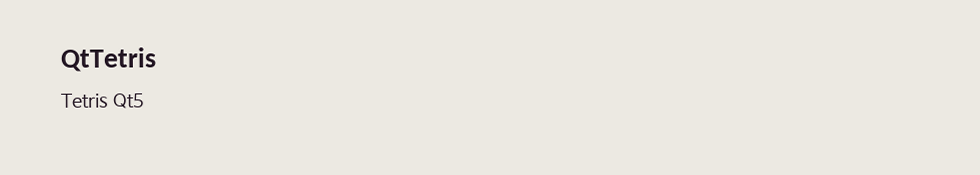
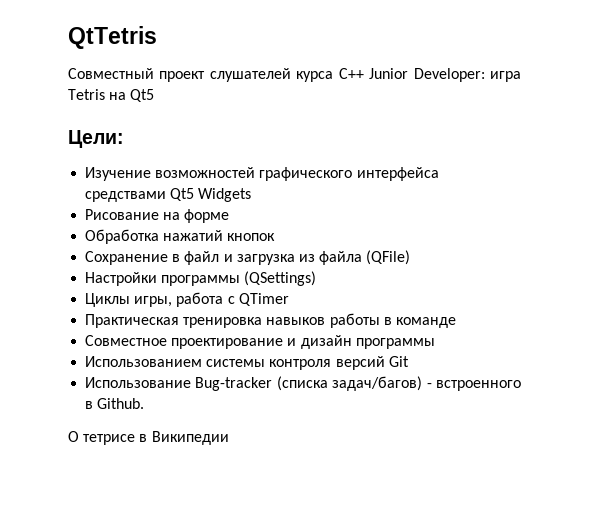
[61,93,145,109] Tetris Qt5 -> [68,68,521,82] [68,89,155,102] [68,130,124,148] [85,167,439,181] [85,188,252,202] [85,209,230,223] [85,229,276,244] [85,250,411,265] [85,271,317,286] [85,292,289,307] [85,313,456,328] [85,335,435,349] [85,356,409,370] [85,376,521,391] [85,398,145,409] [68,431,229,445] Совместный проект слушателей курса C++ Junior Developer: игра Tetris на Qt5 // Цели: // Изучение возможностей графического интерфейса средствами Qt5 Widgets // Рисование на форме // Обработка нажатий кнопок // Сохранение в файл и загрузка из файла (QFile) // Настройки программы (QSettings) // Циклы игры, работа с QTimer // Практическая тренировка навыков работы в команде // Совместное проектирование и дизайн программы // Использованием системы контроля версий Git // Использование Bug-tracker (списка задач/багов) - встроенного в Github. // О тетрисе в Википедии

